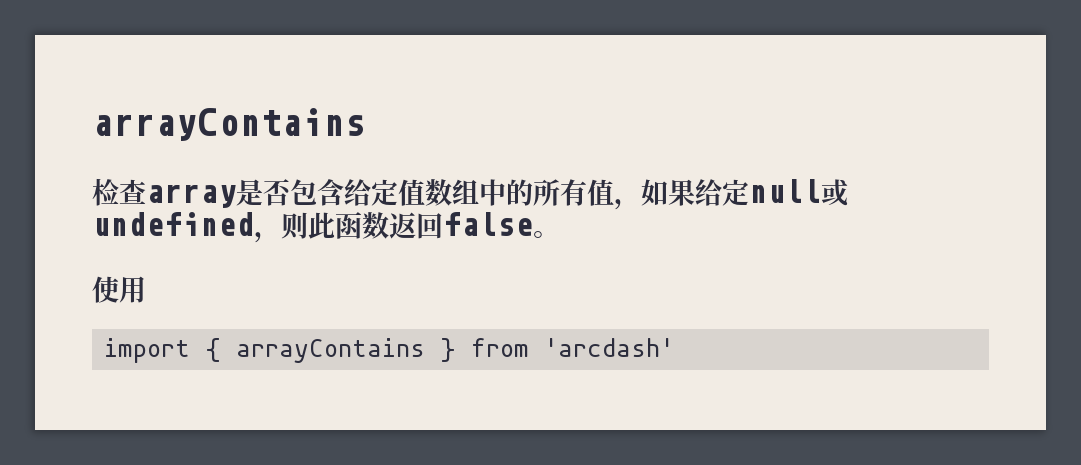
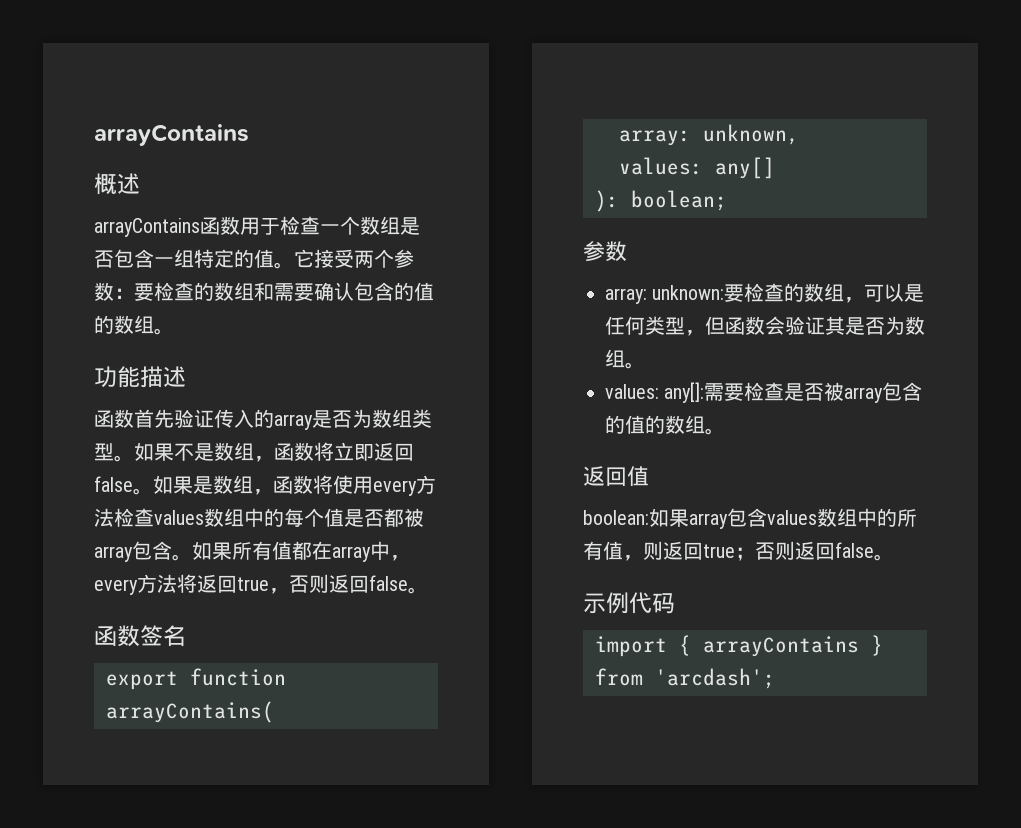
[92,178,425,208] 检查array是否包含给定值 -> [94,173,140,195] [94,216,420,237] [94,249,414,269] [94,282,434,301] [94,315,174,335] [94,366,186,388] [94,409,432,430] [94,442,414,462] [94,475,436,496] [94,508,424,527] [94,541,410,562] [94,574,428,595] [94,625,186,647] [106,668,286,690] [106,701,274,723] [619,124,799,146] [619,157,775,179] [595,190,727,212] [583,241,627,262] [605,283,925,304] [605,316,925,336] [605,349,645,369] [605,382,923,403] [605,415,725,435] [583,466,649,486] [583,508,817,529] 概述 // arrayContains函数用于检查一个数组是否包含一组特定的值。它接受两个参数：要检查的数组和需要确认包含的值的数组。 // 功能描述 // 函数首先验证传入的array是否为数组类型。如果不是数组，函数将立即返回false。如果是数组，函数将使用every方法检查values数组中的每个值是否都被array包含。如果所有值都在array中，every方法将返回true，否则返回false。 // 函数签名 // export function arrayContains( // array: unknown, // values: any[] // ): boolean; // 参数 // array: unknown:要检查的数组，可以是任何类型，但函数会验证其是否为数组。 // values: any[]:需要检查是否被array包含的值的数组。 // 返回值 // boolean:如果array包含values
[641,179,848,207] [92,212,560,243] [92,276,146,303] 如果给定null或undefined，则此函数返回false。 // 使用 -> [643,541,894,561] [583,592,675,614] 则返回true；否则返回false。 // 示例代码
[544,338,674,357] 'arcdash' -> [655,668,775,689] 'arcdash';

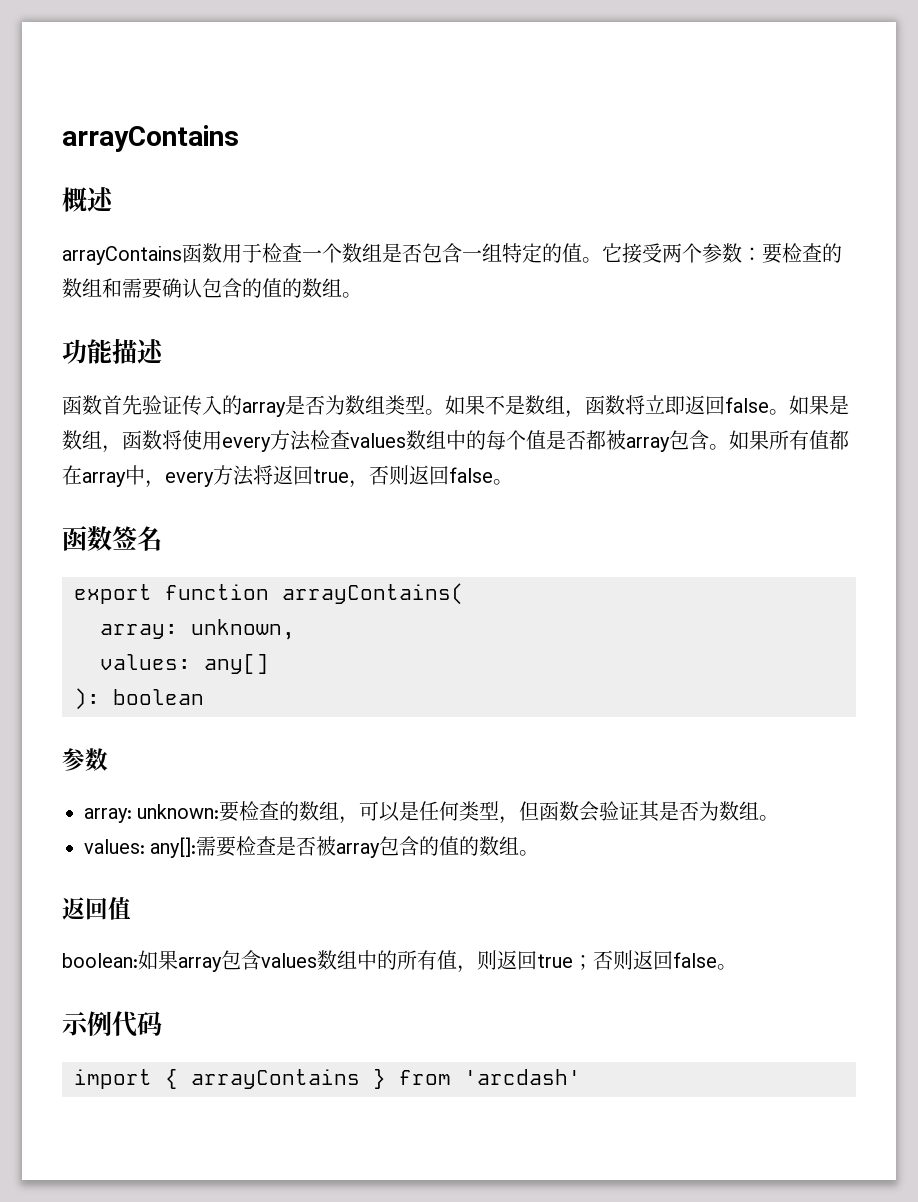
[631,190,727,211] boolean; -> [113,689,204,705] boolean
[655,668,775,689] 'arcdash'; -> [464,1069,581,1085] 'arcdash'

